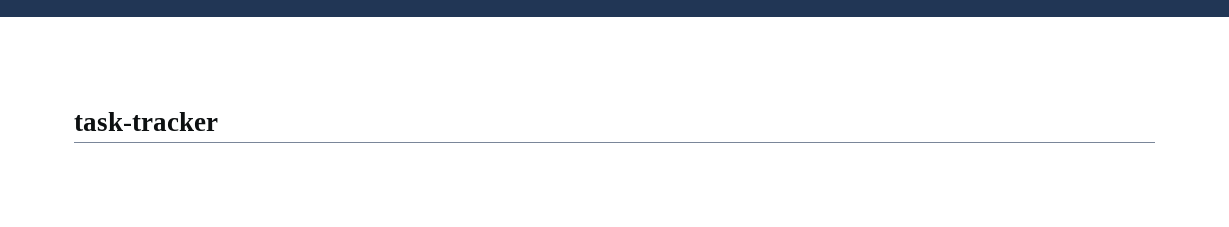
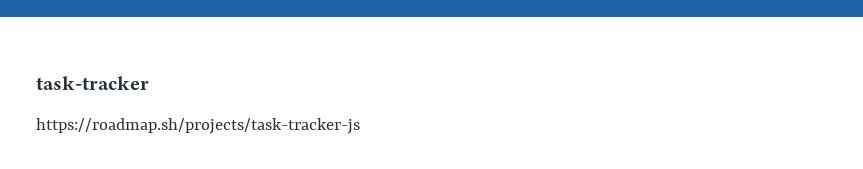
(218, 121) none -> [36,118,360,134] // https://roadmap.sh/projects/task-tracker-js

